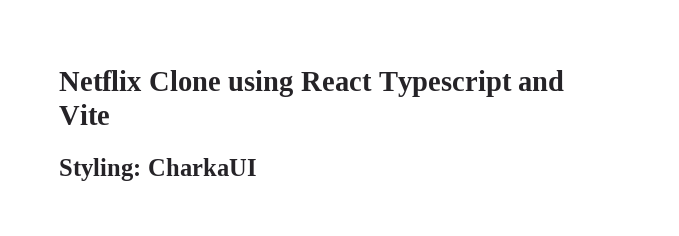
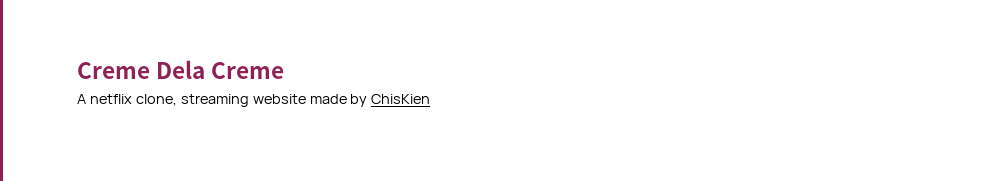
[59,70,565,97] [59,104,110,125] [59,158,257,181] Netflix Clone using React Typescript and Vite // Styling: CharkaUI -> [77,60,285,79] [77,94,431,107] Creme Dela Creme // A netflix clone, streaming website made by ChisKien

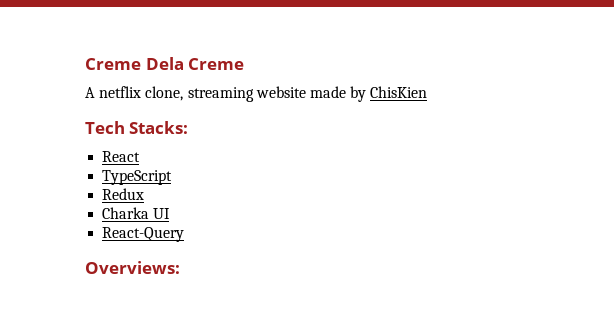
(431, 99) none -> [85,121,189,134] [102,151,141,162] [102,170,173,185] [102,188,145,200] [102,207,171,219] [102,227,185,242] [85,261,180,274] // Tech Stacks: // React // TypeScript // Redux // Charka UI // React-Query // Overviews:

